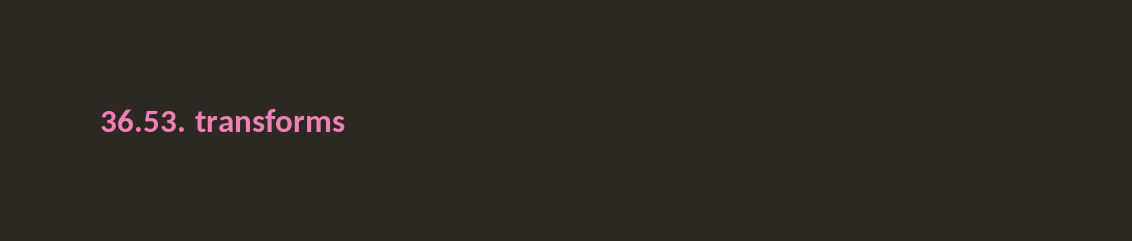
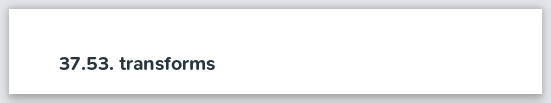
[100,109,186,132] 36.53. -> [58,57,114,70] 37.53.

